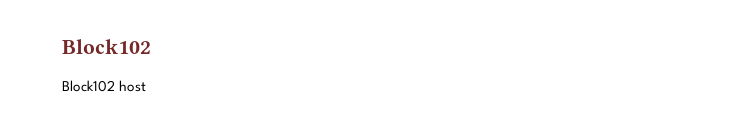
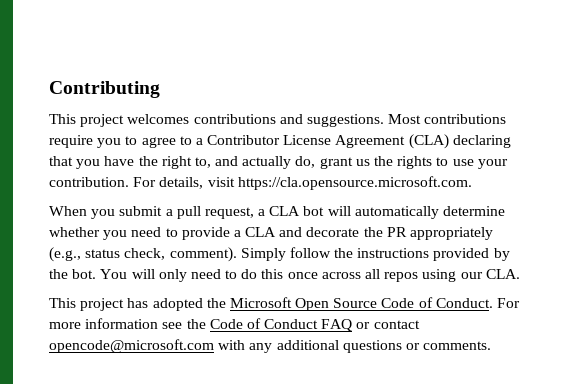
[62,39,151,54] [62,80,147,92] Block102 // Block102 host -> [49,81,160,98] [49,114,507,127] [49,134,511,149] [49,156,508,169] [49,176,472,190] [49,206,506,219] [49,227,494,240] [49,247,510,262] [49,269,520,282] [49,297,521,311] [49,318,420,332] [49,339,492,353] Contributing // This project welcomes contributions and suggestions. Most contributions require you to agree to a Contributor License Agreement (CLA) declaring that you have the right to, and actually do, grant us the rights to use your contribution. For details, visit https://cla.opensource.microsoft.com. // When you submit a pull request, a CLA bot will automatically determine whether you need to provide a CLA and decorate the PR appropriately (e.g., status check, comment). Simply follow the instructions provided by the bot. You will only need to do this once across all repos using our CLA. // This project has adopted the Microsoft Open Source Code of Conduct. For more information see the Code of Conduct FAQ or contact opencode@microsoft.com with any additional questions or comments.

